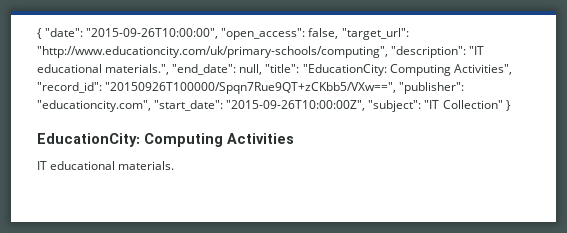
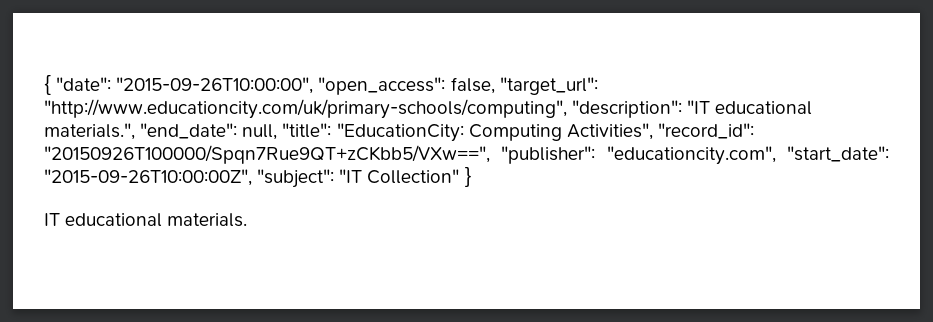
[37,133,294,147] // EducationCity: Computing Activities -> (472, 177) none

